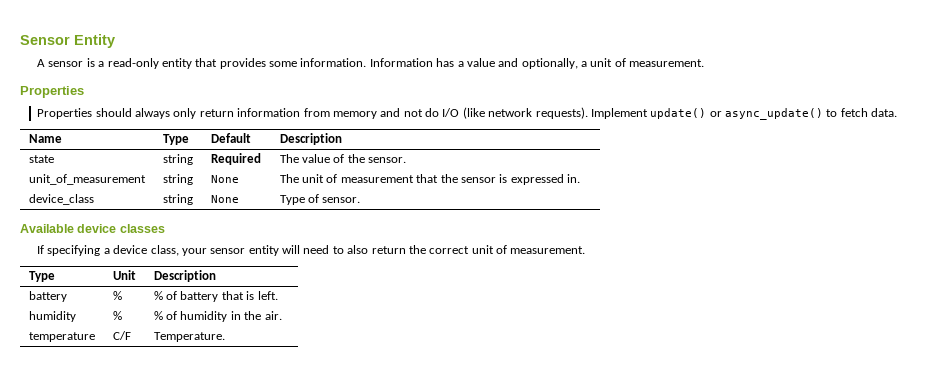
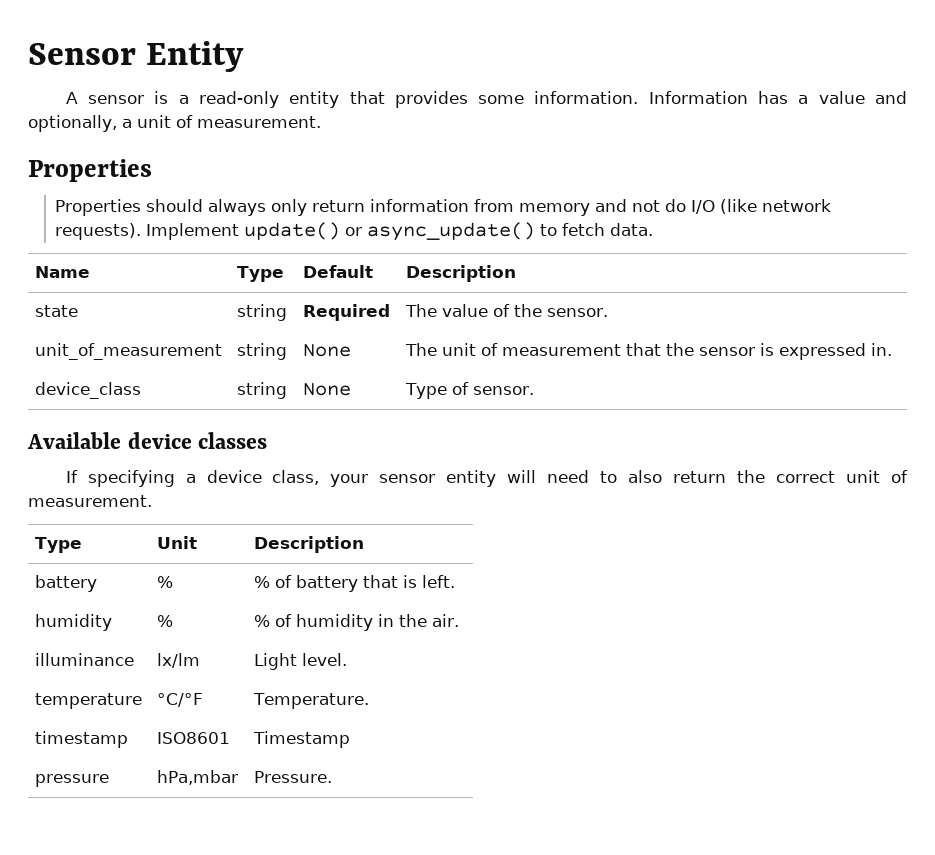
(282, 315) none -> [35,653,135,666] [157,653,201,668] [254,653,348,670] // illuminance | lx/lm | Light level.
[112,331,131,340] C/F -> [157,693,204,707] °C/°F
(225, 337) none -> [35,731,129,748] [157,732,231,744] [253,731,351,748] [35,774,110,787] [157,770,239,785] [254,771,333,783] // timestamp | ISO8601 | Timestamp // pressure | hPa,mbar | Pressure.

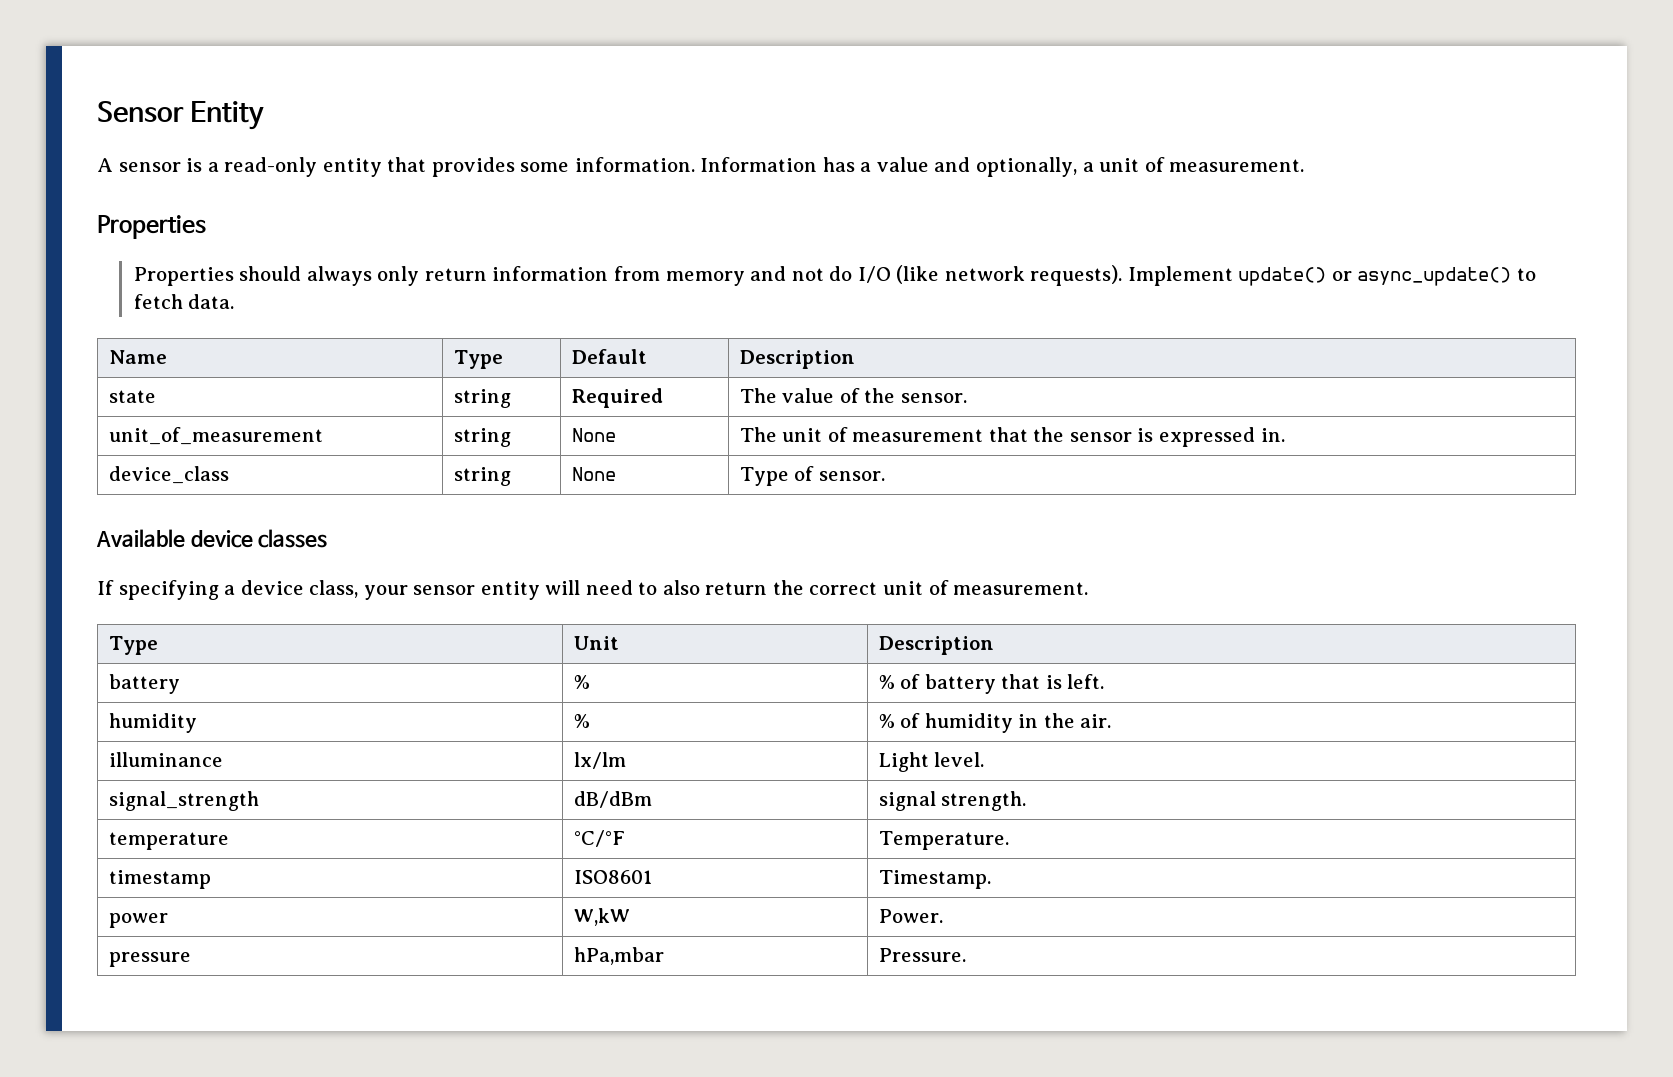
(348, 659) none -> [108,791,259,811] [573,791,652,808] [878,791,1027,811] // signal_strength | dB/dBm | signal strength.
[253,731,351,748] Timestamp -> [878,870,991,889] [108,913,168,928] [573,908,630,926] [878,909,943,923] Timestamp. // power | W,kW | Power.

